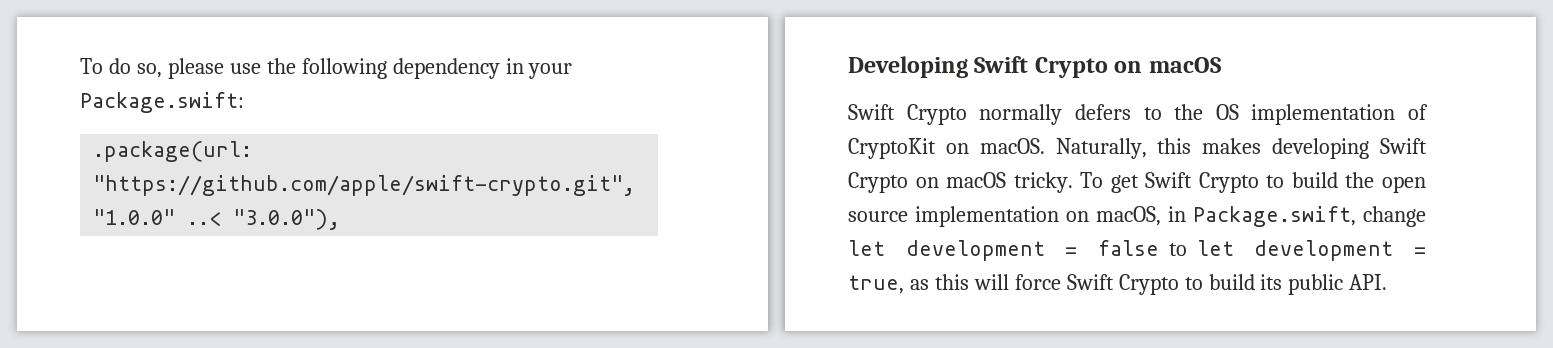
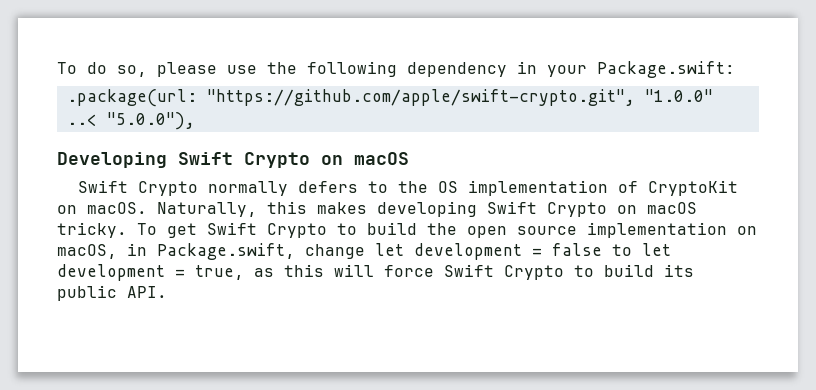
[233,209,341,230] "3.0.0"), -> [106,112,195,130] "5.0.0"),

